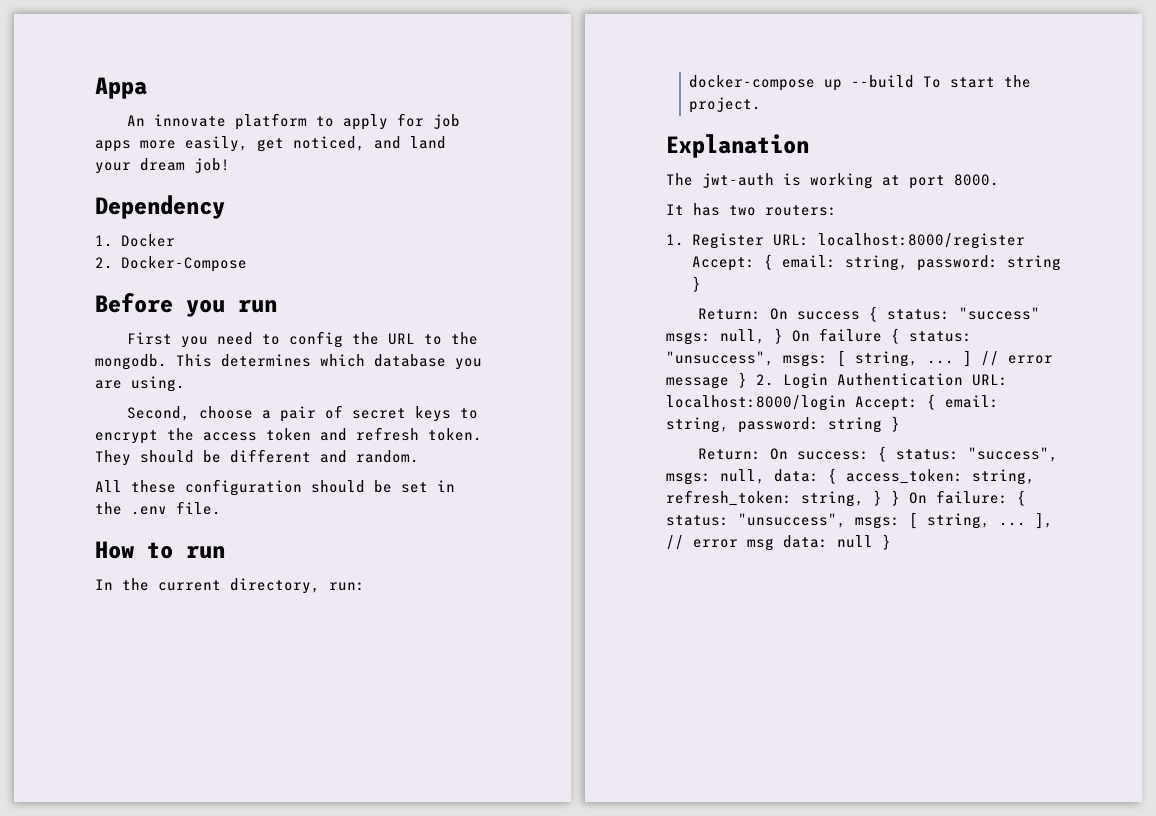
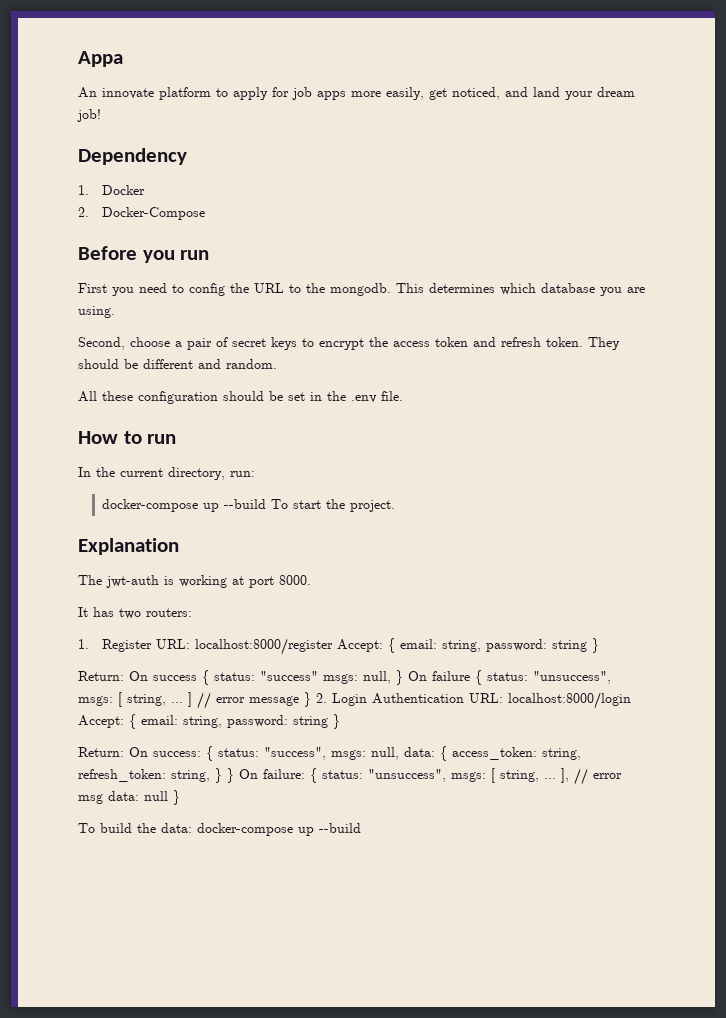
(891, 542) none -> [78,823,361,836] // To build the data: docker-compose up --build

